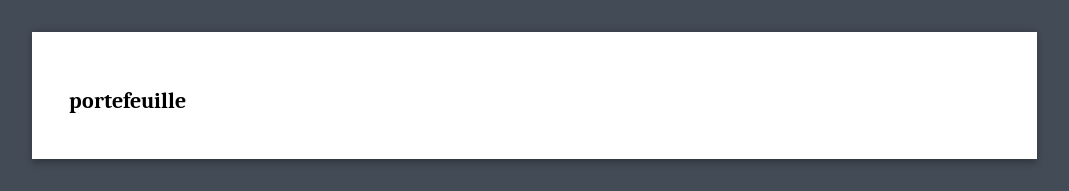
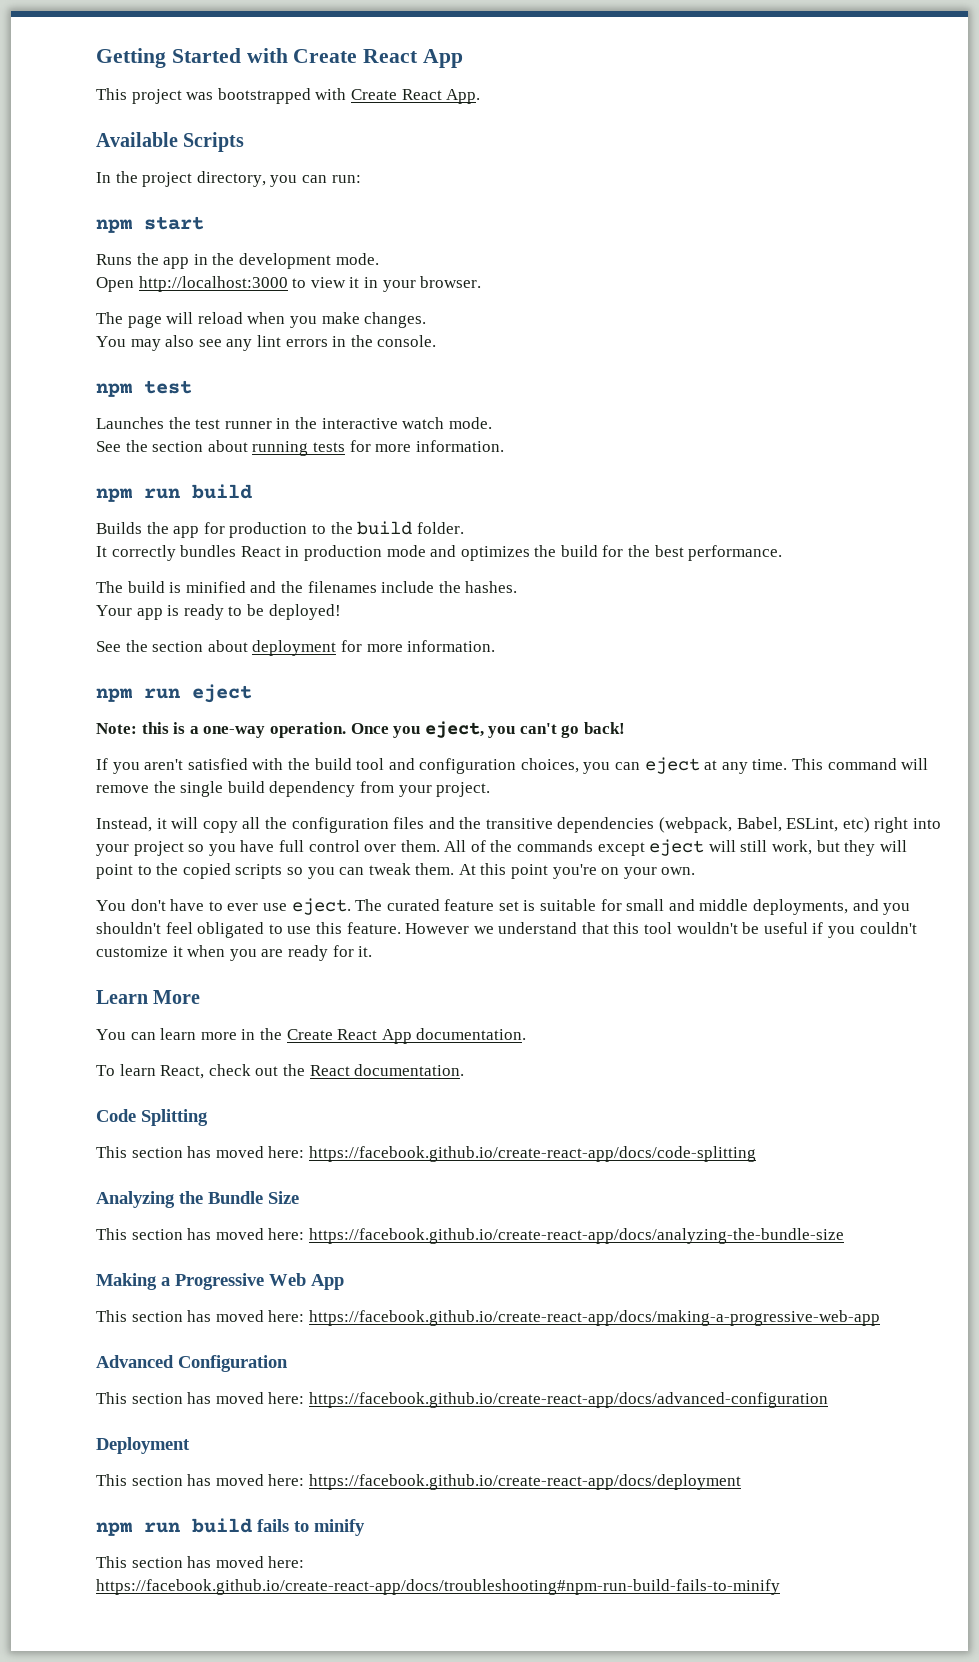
[69,92,186,113] portefeuille -> [96,48,464,68] [96,88,481,104] [96,132,245,152] [96,171,361,187] [96,216,204,233] [96,253,379,269] [96,276,482,292] [96,312,427,328] [96,335,437,351] [96,380,192,397] [96,417,492,429] [96,440,504,456] [96,484,252,502] [96,521,464,538] [96,545,783,561] [96,581,518,593] [96,604,341,620] [96,640,496,656] [96,684,252,703] [96,721,626,738] [96,757,929,774] [96,781,491,797] [96,817,942,833] [96,839,907,856] [96,863,696,879] [96,898,911,915] [96,922,917,938] [96,945,373,961] [96,990,201,1004] [96,1028,527,1044] [96,1064,465,1079] [96,1109,208,1126] [96,1146,756,1162] [96,1191,299,1208] [96,1228,844,1244] [96,1273,344,1290] [96,1310,880,1326] [96,1355,288,1372] [96,1392,828,1408] [96,1437,190,1454] [96,1474,741,1490] [96,1518,365,1536] [96,1556,305,1568] [96,1579,780,1595] Getting Started with Create React App // This project was bootstrapped with Create React App. // Available Scripts // In the project directory, you can run: // npm start // Runs the app in the development mode. // Open http://localhost:3000 to view it in your browser. // The page will reload when you make changes. // You may also see any lint errors in the console. // npm test // Launches the test runner in the interactive watch mode. // See the section about running tests for more information. // npm run build // Builds the app for production to the build folder. // It correctly bundles React in production mode and optimizes the build for the best performance. // The build is minified and the filenames include the hashes. // Your app is ready to be deployed! // See the section about deployment for more information. // npm run eject // Note: this is a one-way operation. Once you eject, you can't go back! // If you aren't satisfied with the build tool and configuration choices, you can eject at any time. This command will remove the single build dependency from your project. // Instead, it will copy all the configuration files and the transitive dependencies (webpack, Babel, ESLint, etc) right into your project so you have full control over them. All of the commands except eject will still work, but they will point to the copied scripts so you can tweak them. At this point you're on your own. // You don't have to ever use eject. The curated feature set is suitable for small and middle deployments, and you shouldn't feel obligated to use this feature. However we understand that this tool wouldn't be useful if you couldn't customize it when you are ready for it. // Learn More // You can learn more in the Create React App documentation. // To learn React, check out the React documentation. // Code Splitting // This section has moved here: https://facebook.github.io/create-react-app/docs/code-splitting // Analyzing the Bundle Size // This section has moved here: https://facebook.github.io/create-react-app/docs/analyzing-the-bundle-size // Making a Progressive Web App // This section has moved here: https://facebook.github.io/create-react-app/docs/making-a-progressive-web-app // Advanced Configuration // This section has moved here: https://facebook.github.io/create-react-app/docs/advanced-configuration // Deployment // This section has moved here: https://facebook.github.io/create-react-app/docs/deployment // npm run build fails to minify // This section has moved here: https://facebook.github.io/create-react-app/docs/troubleshooting#npm-run-build-fails-to-minify

